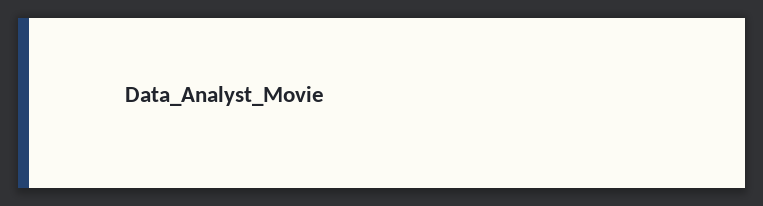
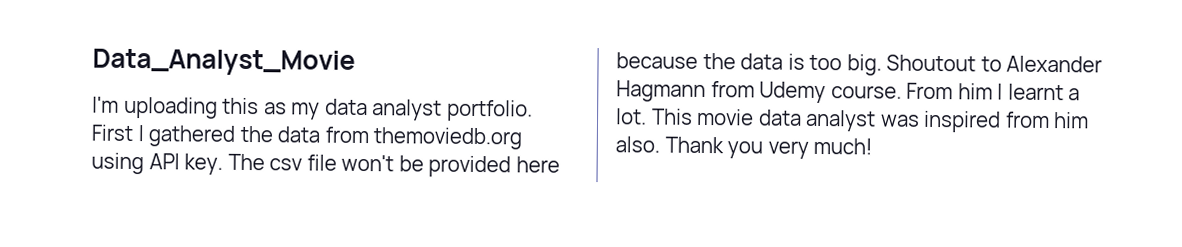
(324, 96) none -> [92,96,533,122] [91,124,523,150] [91,152,560,178] [616,52,1103,76] [616,80,1081,104] [615,108,1090,133] [615,136,873,159] // I'm uploading this as my data analyst portfolio. First I gathered the data from themoviedb.org using API key. The csv file won't be provided here because the data is too big. Shoutout to Alexander Hagmann from Udemy course. From him I learnt a lot. This movie data analyst was inspired from him also. Thank you very much!

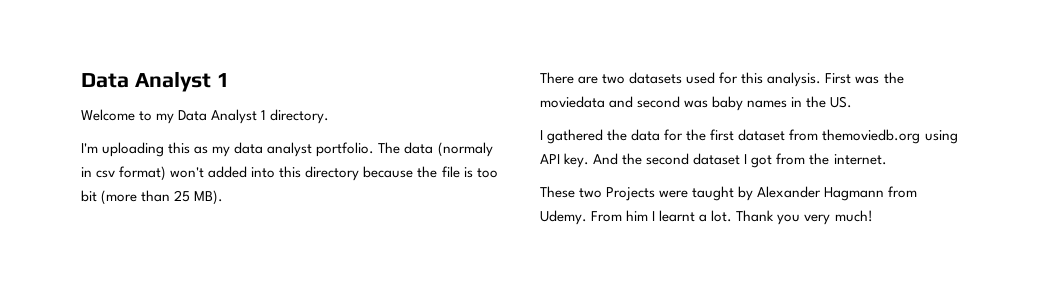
[92,48,356,76] Data_Analyst_Movie -> [81,71,229,92] [81,109,330,124] Data Analyst 1 // Welcome to my Data Analyst 1 directory.
[91,124,321,147] First I gathered the data -> [378,142,493,157] [81,166,498,181] [81,190,224,205] [540,72,904,87] [540,96,853,111] [540,129,786,144] The data (normaly in csv format) won't added into this directory because the file is too bit (more than 25 MB). // There are two datasets used for this analysis. First was the moviedata and second was baby names in the US. // I gathered the data for the first dataset
[227,153,560,178] [616,52,1002,76] The csv file won't be provided here because the data is too big. Shoutout to -> [593,153,887,168] [540,186,754,201] And the second dataset I got from the internet. // These two Projects were taught by
[759,81,902,104] Udemy course. -> [540,210,587,225] Udemy.
[650,108,1090,133] [615,136,660,153] This movie data analyst was inspired from him also. -> (733, 216) none

